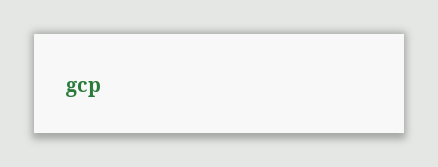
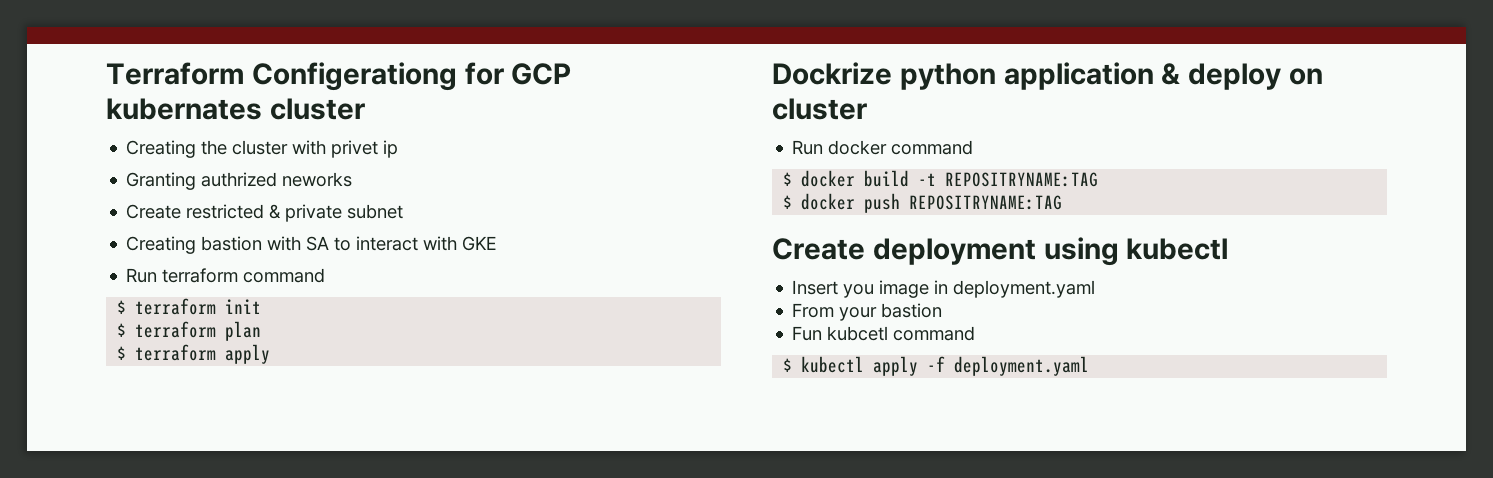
[66,80,101,97] gcp -> [106,62,572,91] [106,98,365,120] [126,140,399,158] [126,172,353,190] [126,204,404,222] [126,236,498,254] [126,268,326,283] [117,298,262,315] [117,321,262,341] [117,344,271,364] [772,62,1324,90] [772,98,867,120] [792,140,974,155] [783,170,1099,187] [783,193,1063,213] [772,237,1229,266] [792,280,1096,298] [792,303,943,321] [792,326,976,341] [783,356,1090,376] Terraform Configerationg for GCP kubernates cluster // Creating the cluster with privet ip // Granting authrized neworks // Create restricted & private subnet // Creating bastion with SA to interact with GKE // Run terraform command // $ terraform init // $ terraform plan // $ terraform apply // Dockrize python application & deploy on cluster // Run docker command // $ docker build -t REPOSITRYNAME:TAG // $ docker push REPOSITRYNAME:TAG // Create deployment using kubectl // Insert you image in deployment.yaml // From your bastion // Fun kubcetl command // $ kubectl apply -f deployment.yaml

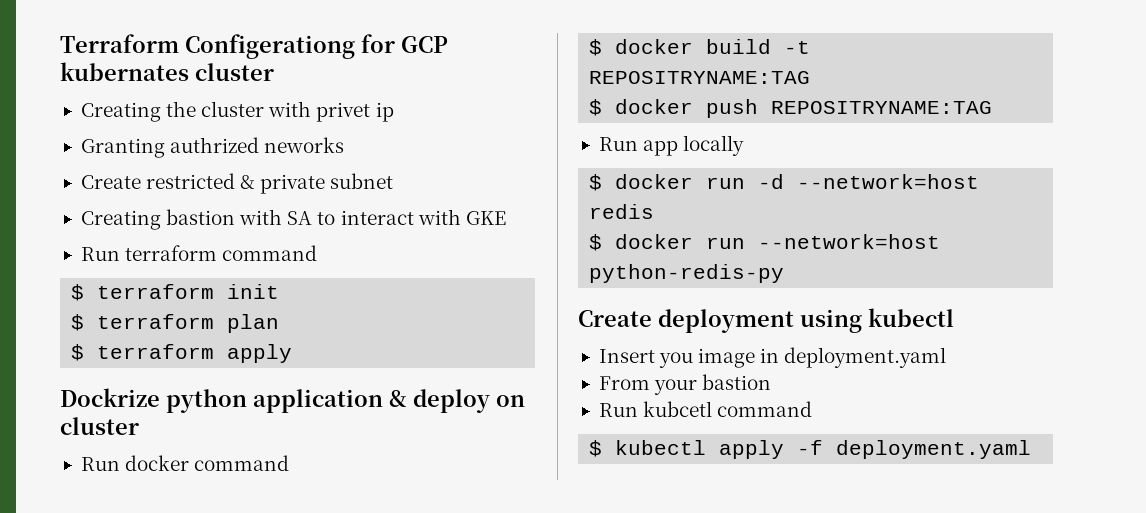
(1063, 202) none -> [598,135,745,156] [589,174,980,191] [589,204,655,219] [589,234,941,251] [589,264,785,283] // Run app locally // $ docker run -d --network=host redis // $ docker run --network=host python-redis-py
[792,326,823,341] Fun -> [598,403,638,417] Run

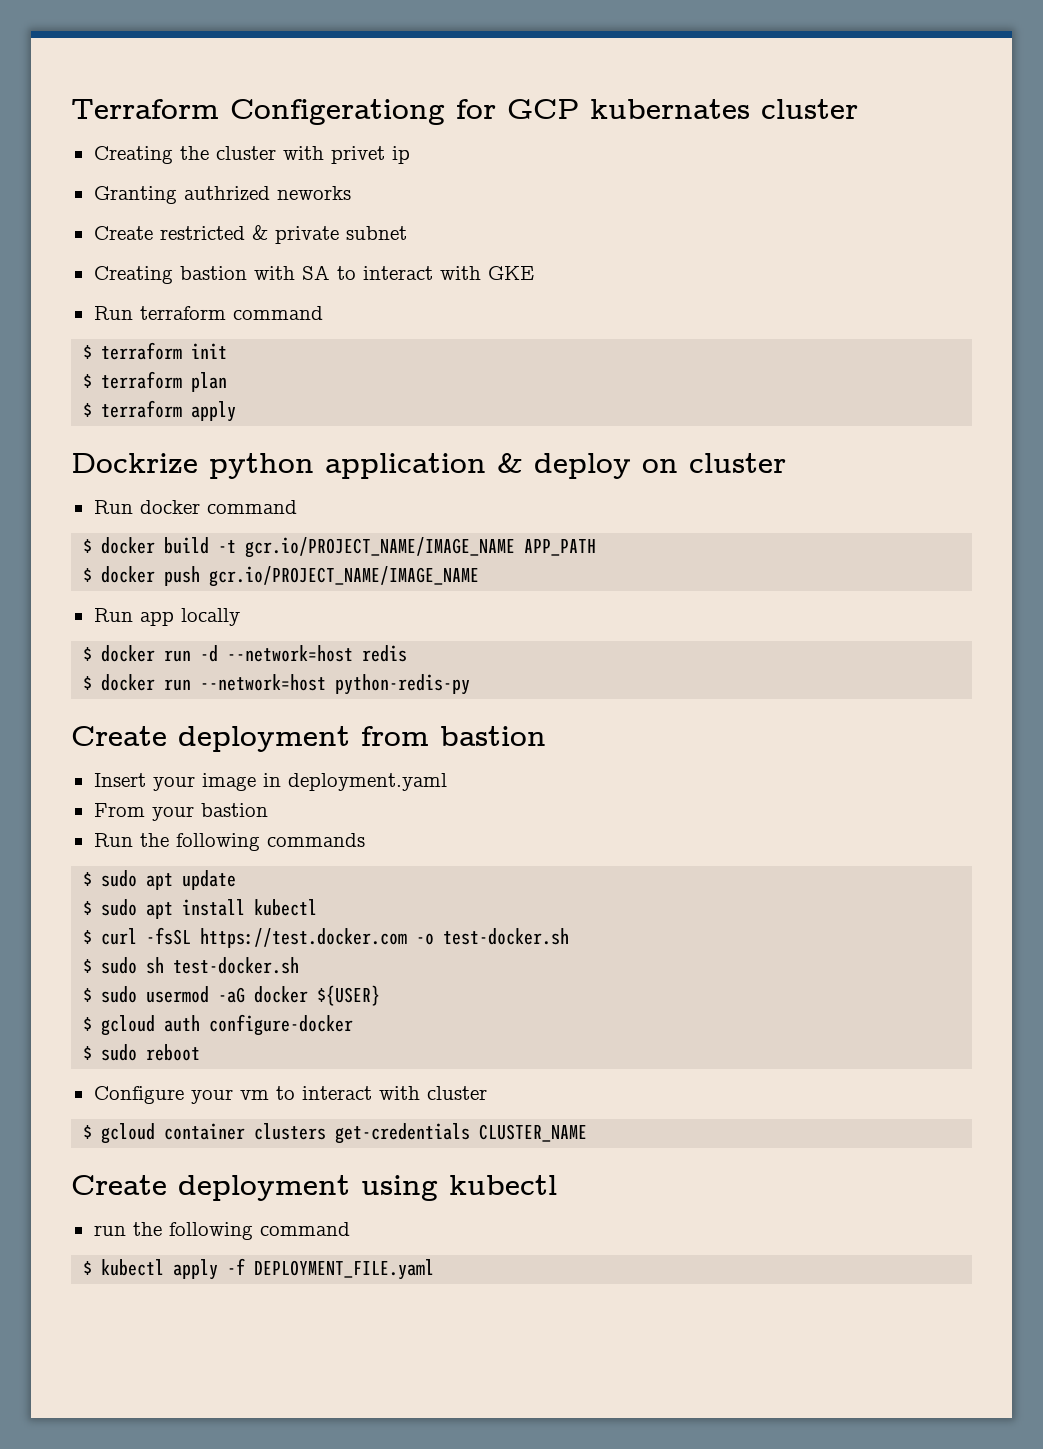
[589,71,811,84] REPOSITRYNAME:TAG -> [245,537,597,558] gcr.io/PROJECT_NAME/IMAGE_NAME APP_PATH
[771,101,993,114] REPOSITRYNAME:TAG -> [209,566,480,587] gcr.io/PROJECT_NAME/IMAGE_NAME
[800,308,954,333] using kubectl -> [361,726,546,746] from bastion
[659,352,694,368] you -> [152,776,195,791] your
[643,401,713,417] kubcetl -> [139,833,365,851] [83,870,237,890] [83,899,318,919] [83,927,570,948] [83,957,300,974] [83,985,381,1006] [83,1014,354,1036] [83,1044,201,1061] [93,1086,487,1104] [83,1123,588,1144] [71,1175,557,1201] [93,1222,253,1240] the following commands // $ sudo apt update // $ sudo apt install kubectl // $ curl -fsSL https://test.docker.com -o test-docker.sh // $ sudo sh test-docker.sh // $ sudo usermod -aG docker ${USER} // $ gcloud auth configure-docker // $ sudo reboot // Configure your vm to interact with cluster // $ gcloud container clusters get-credentials CLUSTER_NAME // Create deployment using kubectl // run the following
[836,440,1032,459] deployment.yaml -> [254,1259,435,1280] DEPLOYMENT_FILE.yaml

